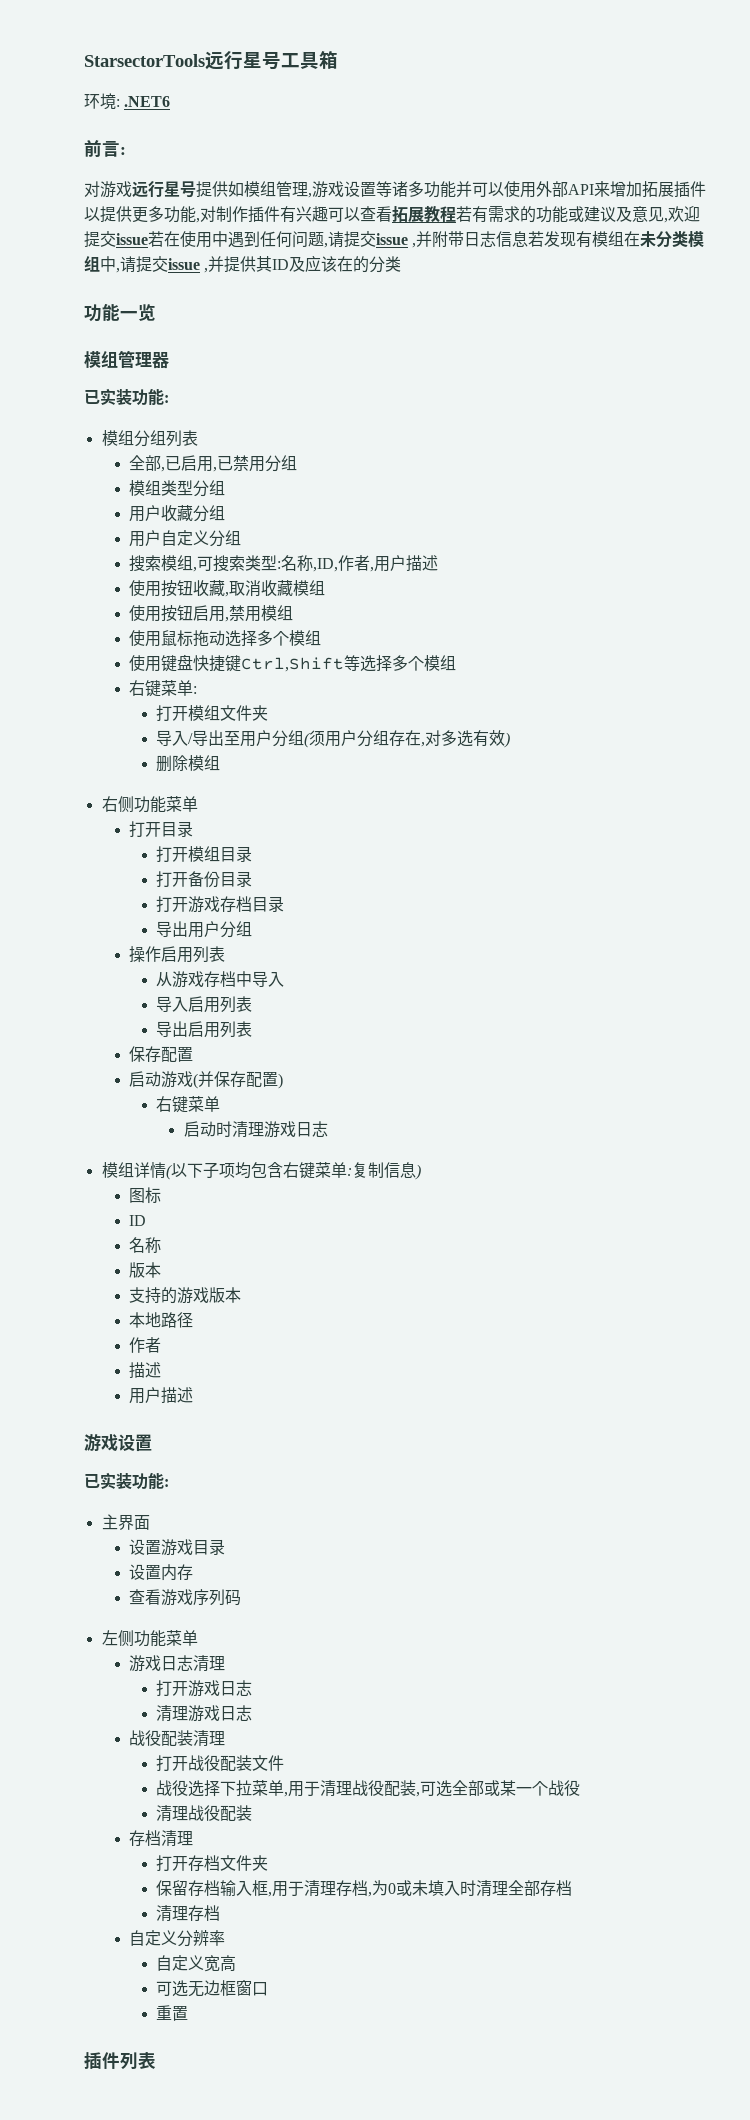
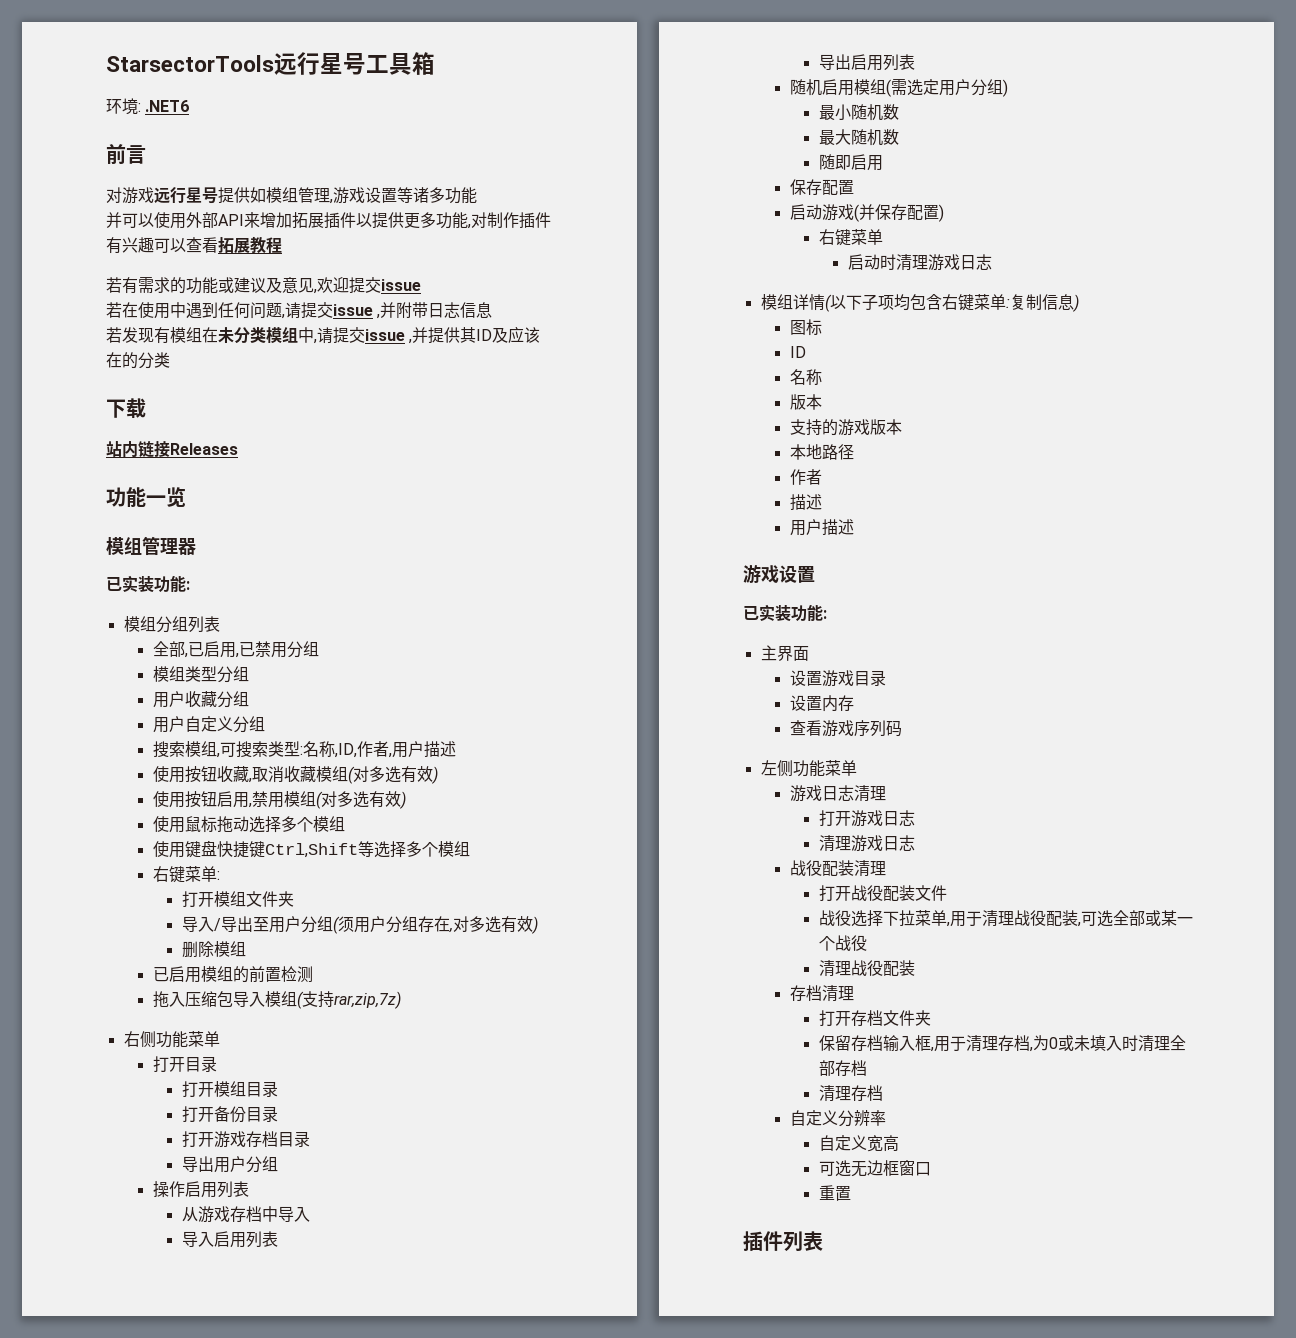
[120,147,126,155] : -> (146, 154) none
(456, 189) none -> (477, 195) //
(456, 214) none -> (282, 245) //
(148, 239) none -> (421, 285) //
(529, 239) none -> (493, 310) //
(402, 264) none -> [106,398,146,418] [106,440,238,458] // 下载 // 站内链接Releases
(326, 588) none -> [347,766,438,784] (对多选有效)
(294, 613) none -> [315,791,406,809] (对多选有效)
(221, 763) none -> [152,966,313,983] [152,991,401,1009] // 已启用模组的前置检测 // 拖入压缩包导入模组(支持rar,zip,7z)
(253, 1029) none -> [789,79,1008,97] [818,104,899,121] [818,129,899,146] [818,154,883,171] // 随机启用模组(需选定用户分组) // 最小随机数 // 最大随机数 // 随即启用

